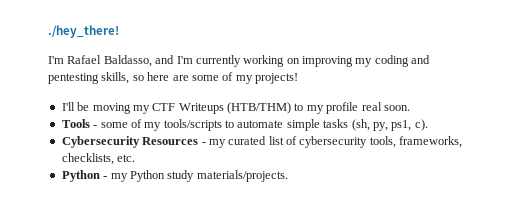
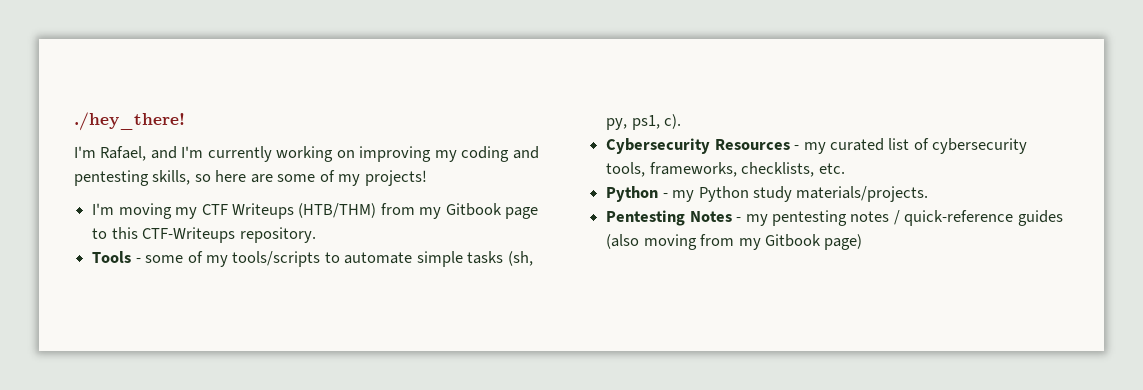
[67,55,152,67] Rafael Baldasso, -> [100,146,147,161] Rafael,
[61,102,90,111] I'll be -> [92,203,115,215] I'm
[294,102,410,114] to my profile real soon. -> [380,203,539,219] [92,227,316,243] from my Gitbook page to this CTF-Writeups repository.
(288, 176) none -> [606,210,1063,226] [606,234,863,250] // Pentesting Notes - my pentesting notes / quick-reference guides (also moving from my Gitbook page)

